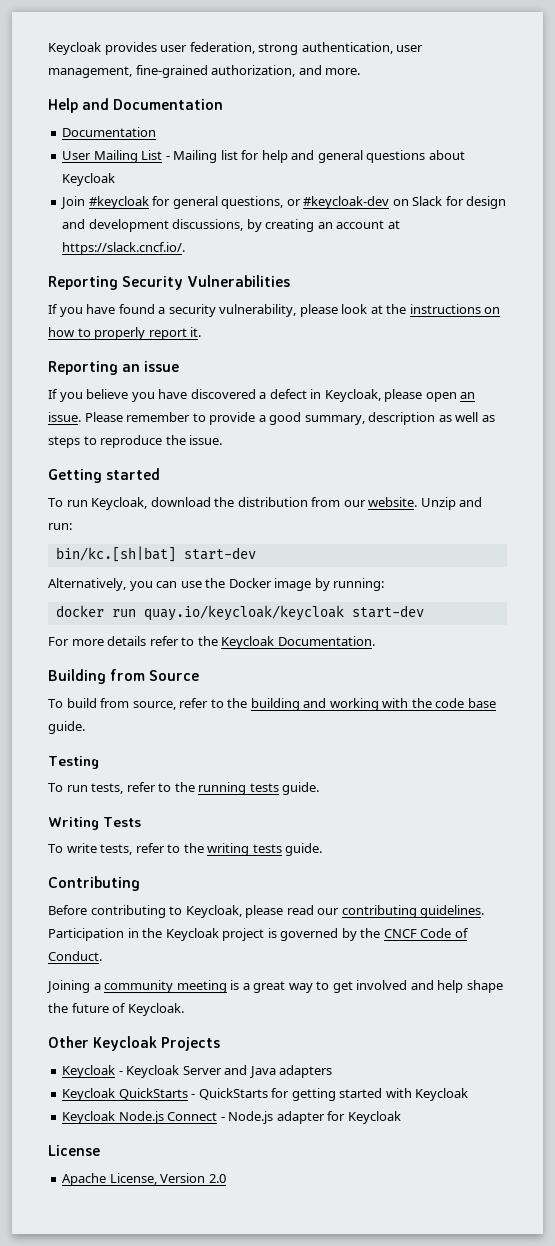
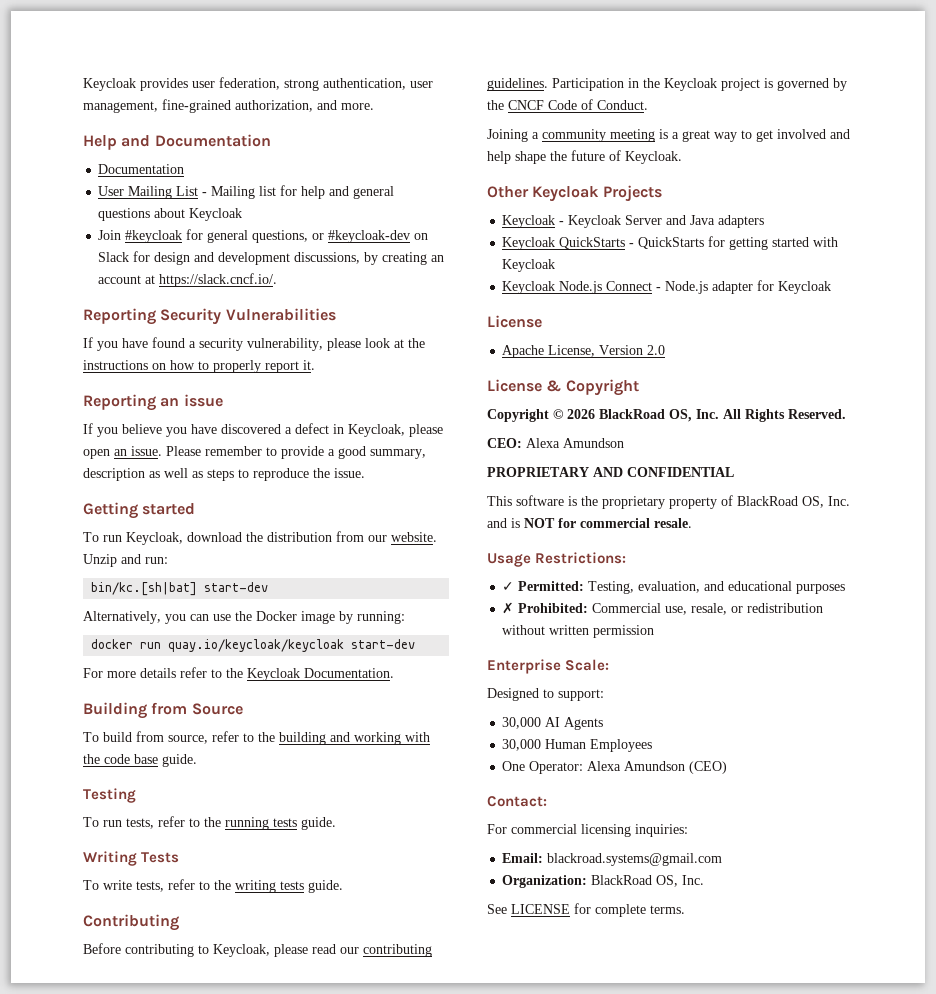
(226, 1178) none -> [487,379,639,396] [487,409,846,422] [487,438,624,448] [487,467,734,477] [487,495,850,509] [487,518,692,528] [487,552,627,567] [502,581,846,594] [502,602,824,615] [502,625,655,638] [487,659,610,674] [487,688,604,701] [502,717,604,730] [502,739,653,752] [502,761,728,774] [487,796,547,807] [487,824,688,837] [502,853,723,866] [502,875,705,888] [487,903,685,917] // License & Copyright // Copyright © 2026 BlackRoad OS, Inc. All Rights Reserved. // CEO: Alexa Amundson // PROPRIETARY AND CONFIDENTIAL // This software is the proprietary property of BlackRoad OS, Inc. and is NOT for commercial resale. // Usage Restrictions: // ✓ Permitted: Testing, evaluation, and educational purposes // ✗ Prohibited: Commercial use, resale, or redistribution without written permission // Enterprise Scale: // Designed to support: // 30,000 AI Agents // 30,000 Human Employees // One Operator: Alexa Amundson (CEO) // Contact: // For commercial licensing inquiries: // Email: blackroad.systems@gmail.com // Organization: BlackRoad OS, Inc. // See LICENSE for complete terms.

